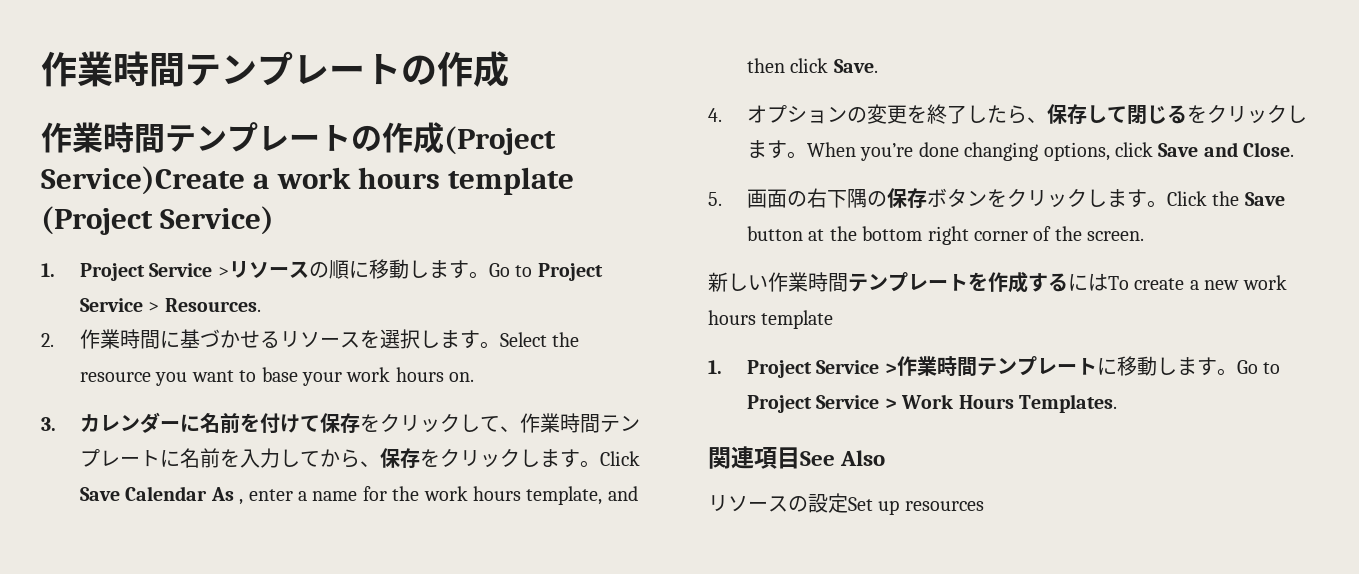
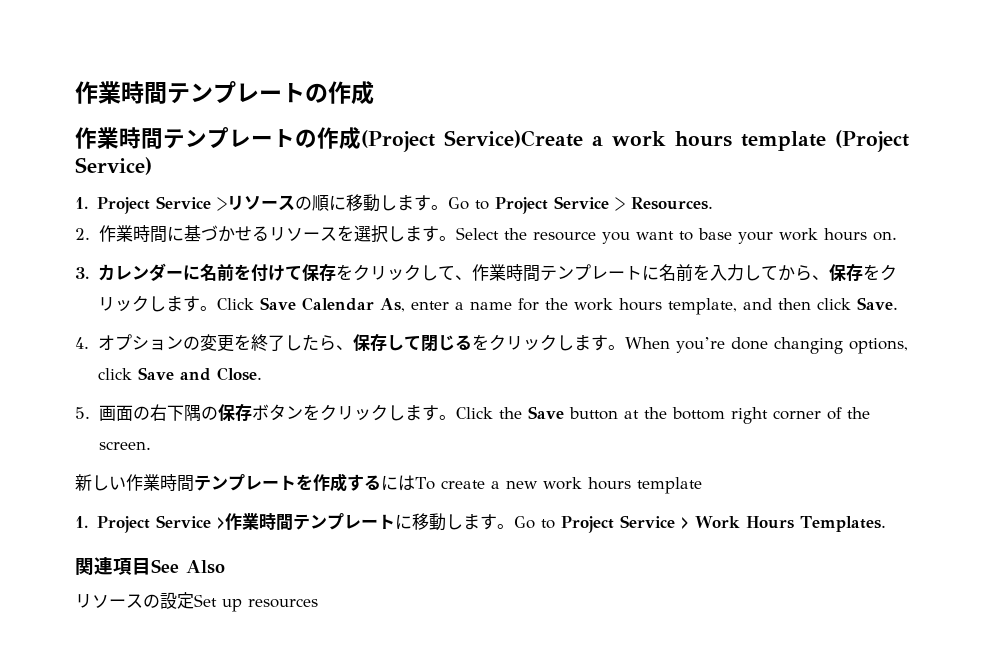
[210,487,244,505] As , -> [379,298,405,312] As,

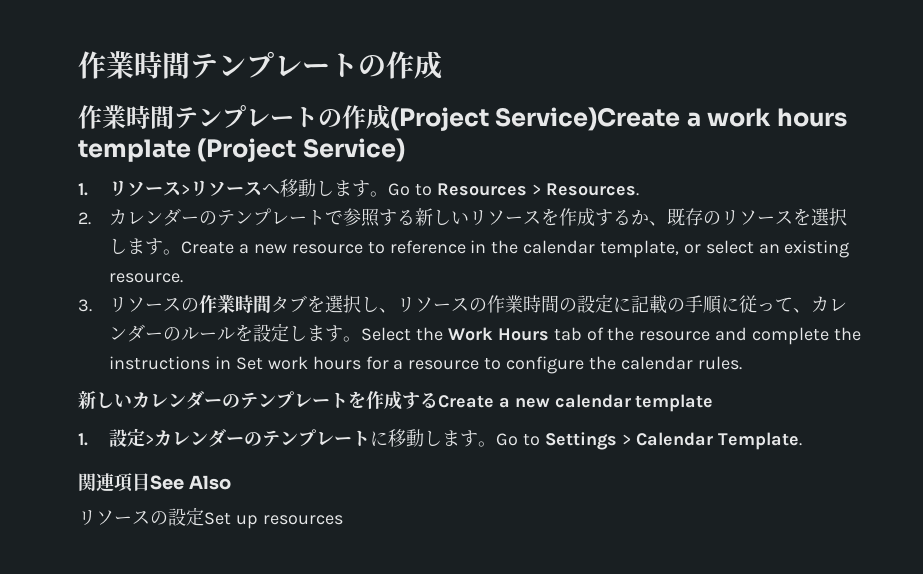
[96,196,211,214] Project Service -> [109,180,182,196] リソース
[294,194,609,214] の順に移動します。Go to Project Service -> [262,179,527,197] へ移動します。Go to Resources
[98,225,269,243] 作業時間に基づかせる -> [109,208,722,227] カレンダーのテンプレートで参照する新しいリソースを作成するか、既存の
[455,227,897,244] [75,263,897,282] [97,295,898,315] [75,333,908,354] [97,367,262,381] [75,403,870,424] [98,441,151,450] [75,474,194,492] Select the resource you want to base your work hours on. // 3.カレンダーに名前を付けて保存をクリックして、作業時間テンプレートに名前を入力してから、保存をクリックします。Click Save Calendar As, enter a name for the work hours template, and then click Save. // 4.オプションの変更を終了したら、保存して閉じるをクリックします。When you’re done changing options, click Save and Close. // 5.画面の右下隅の保存ボタンをクリックします。Click the Save button at the bottom right corner of the screen. // 新しい作業時間 -> [181,240,850,258] [109,273,184,283] [78,294,848,314] [109,323,861,345] [109,356,742,374] [78,391,240,409] Create a new resource to reference in the calendar template, or select an existing resource. // 3.リソースの作業時間タブを選択し、リソースの作業時間の設定に記載の手順に従って、カレンダーのルールを設定します。Select the Work Hours tab of the resource and complete the instructions in Set work hours for a resource to configure the calendar rules. // 新しいカレンダーの
[381,475,702,494] [75,513,293,533] にはTo create a new work hours template // 1. Project Service >作業時間 -> [438,394,714,412] [78,428,263,447] Create a new calendar template // 1.設定>カレンダーの
[560,515,887,533] Project Service > Work Hours Templates. -> [544,432,802,450] Settings > Calendar Template.

